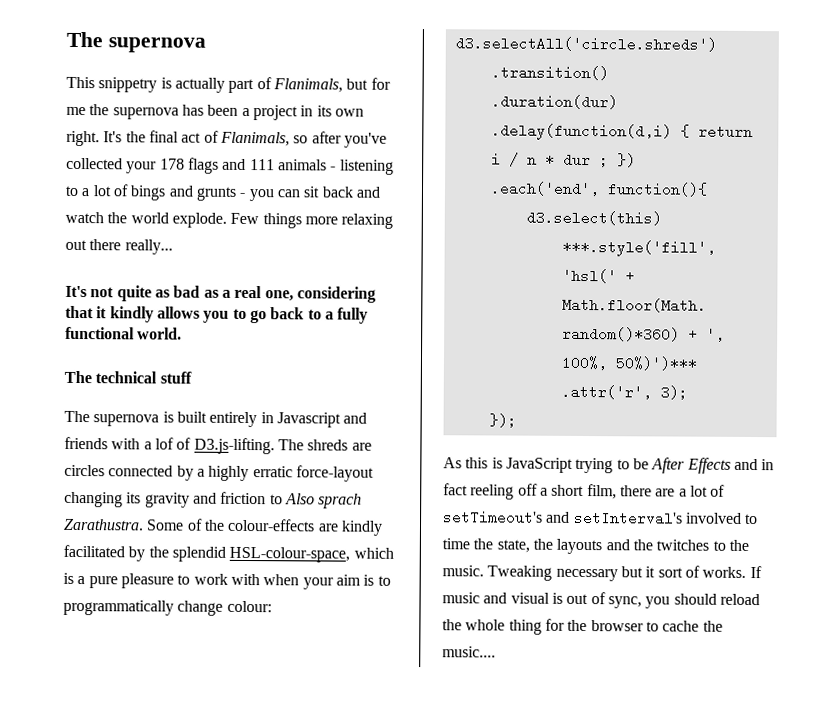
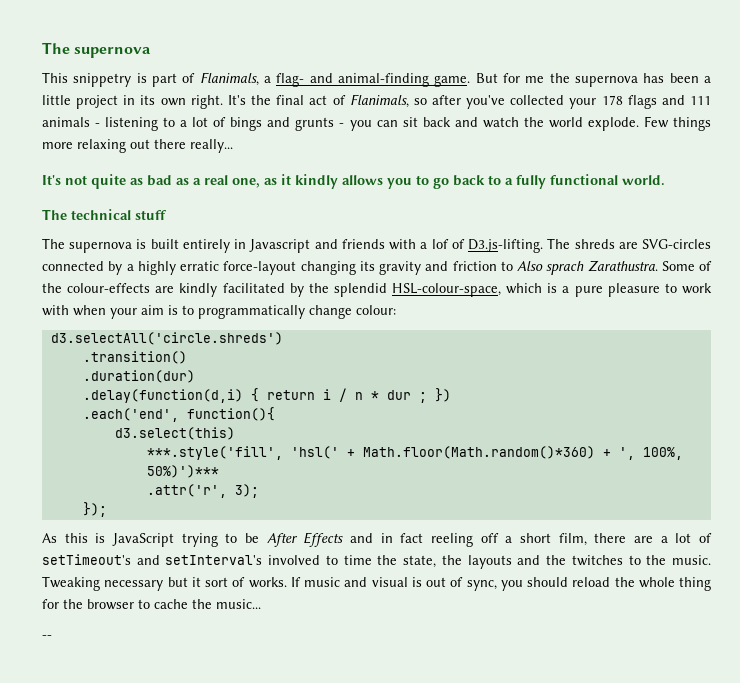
[174,77,225,93] actually -> (147, 78) none
[346,78,369,90] but -> [264,73,498,87] a flag- and animal-finding game. But
(250, 112) none -> [42,95,71,105] little
[296,286,376,303] [65,305,94,319] considering that -> [264,178,277,185] as
[64,464,105,477] circles -> [642,239,712,249] SVG-circles
[442,646,496,658] music.... -> [216,599,261,609] [42,635,52,639] music... // --

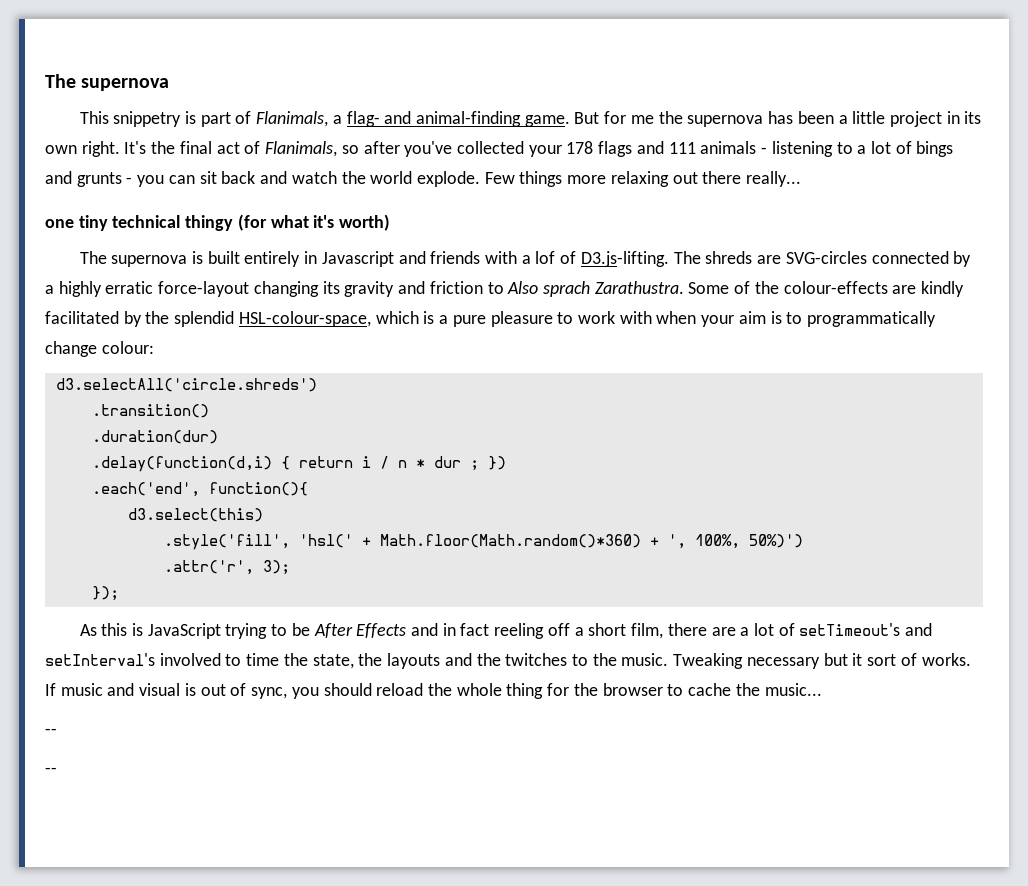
[42,174,665,189] [42,209,167,220] It's not quite as bad as a real one, as it kindly allows you to go back to a fully functional world. // The technical stuff -> [45,214,391,231] one tiny technical thingy (for what it's worth)
[146,446,283,460] ***.style('fill', -> [163,534,290,550] .style('fill',
[146,465,219,478] 50%)')*** -> [748,534,803,548] 50%)')
(52, 637) none -> [45,767,57,774] // --

